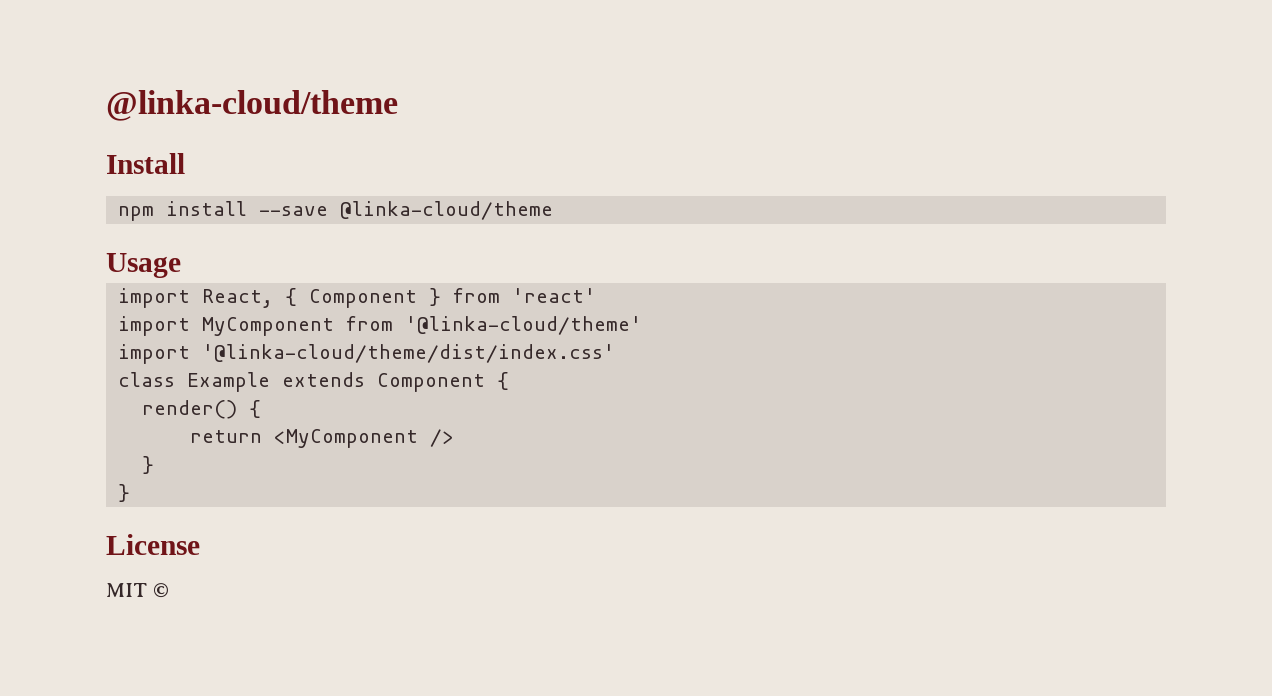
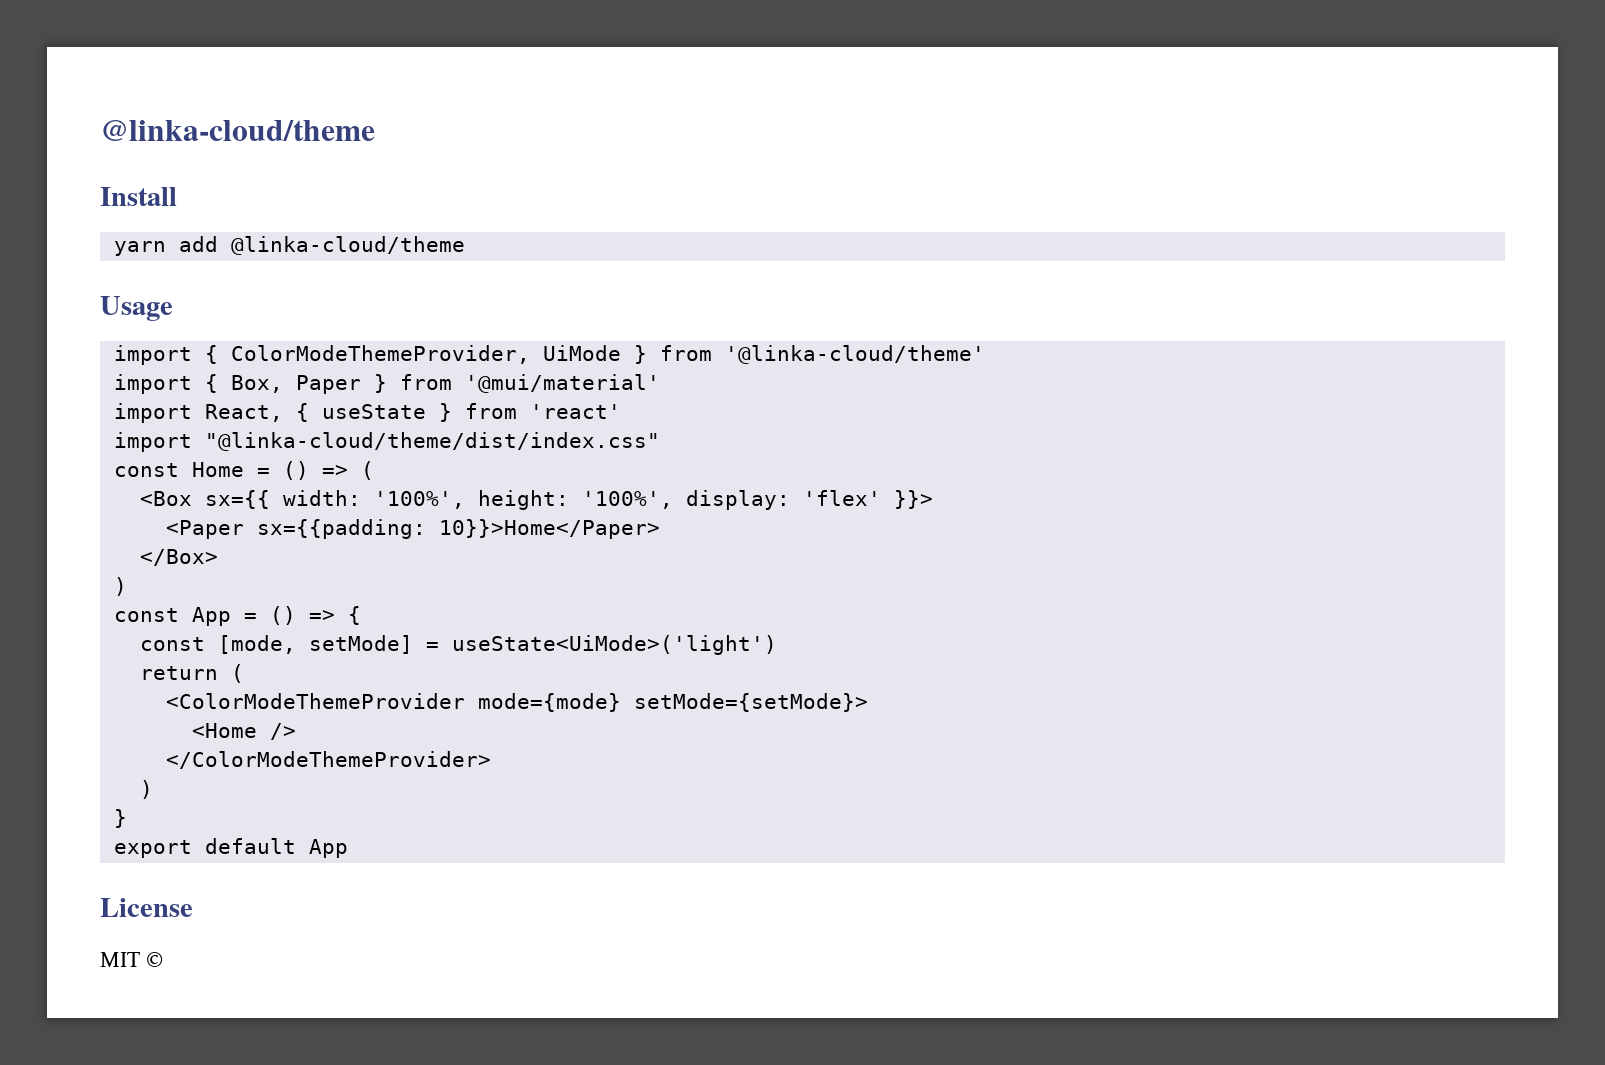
[118,201,329,221] npm install --save -> [114,236,219,256] yarn add
(181, 265) none -> [114,345,986,365] [114,374,661,394] // import { ColorModeThemeProvider, UiMode } from '@linka-cloud/theme' // import { Box, Paper } from '@mui/material'
[309,289,418,308] Component -> [322,404,427,419] useState
[202,316,643,336] [118,344,616,364] [118,372,510,392] [142,400,262,419] [190,429,419,448] MyComponent from '@linka-cloud/theme' // import '@linka-cloud/theme/dist/index.css' // class Example extends Component { // render() { // return <MyComponent -> [205,432,661,451] [114,461,375,480] [140,490,934,510] [166,519,661,539] [140,549,219,566] [114,577,128,596] [114,606,362,626] [140,635,778,655] [140,664,245,683] [166,693,869,712] [192,723,258,738] "@linka-cloud/theme/dist/index.css" // const Home = () => ( // <Box sx={{ width: '100%', height: '100%', display: 'flex' }}> // <Paper sx={{padding: 10}}>Home</Paper> // </Box> // ) // const App = () => { // const [mode, setMode] = useState<UiMode>('light') // return ( // <ColorModeThemeProvider mode={mode} setMode={setMode}> // <Home
[142,456,155,474] [118,484,131,502] // } // } -> [166,751,492,769] [140,780,154,799] [114,809,128,828] [114,838,349,858] // </ColorModeThemeProvider> // ) // } // export default App

